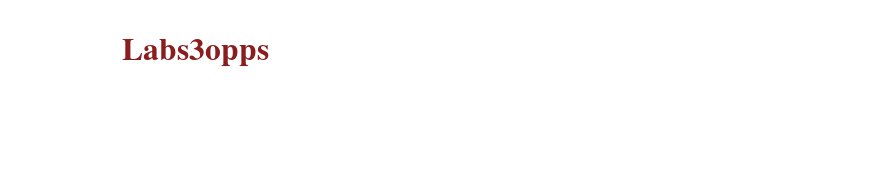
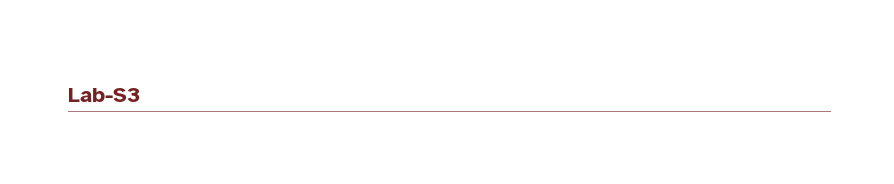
[122,39,269,67] Labs3opps -> [68,88,140,102] Lab-S3

